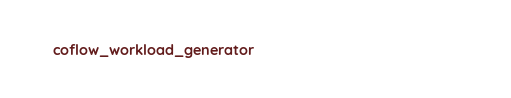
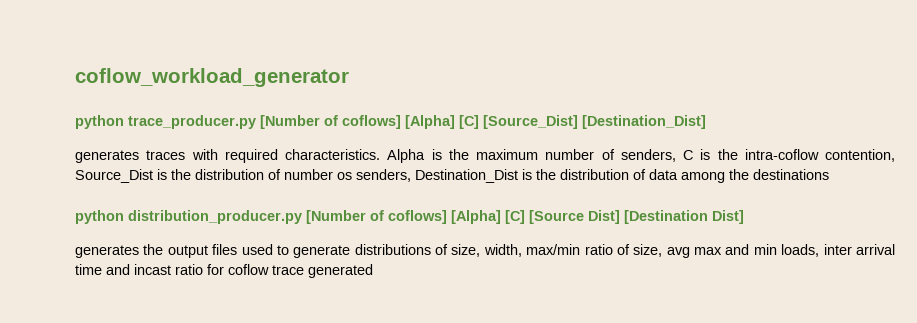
(254, 51) none -> [75,115,706,129] [75,149,895,163] [75,169,829,183] [75,210,744,224] [75,244,896,258] [75,264,373,278] // python trace_producer.py [Number of coflows] [Alpha] [C] [Source_Dist] [Destination_Dist] // generates traces with required characteristics. Alpha is the maximum number of senders, C is the intra-coflow contention, Source_Dist is the distribution of number os senders, Destination_Dist is the distribution of data among the destinations // python distribution_producer.py [Number of coflows] [Alpha] [C] [Source Dist] [Destination Dist] // generates the output files used to generate distributions of size, width, max/min ratio of size, avg max and min loads, inter arrival time and incast ratio for coflow trace generated

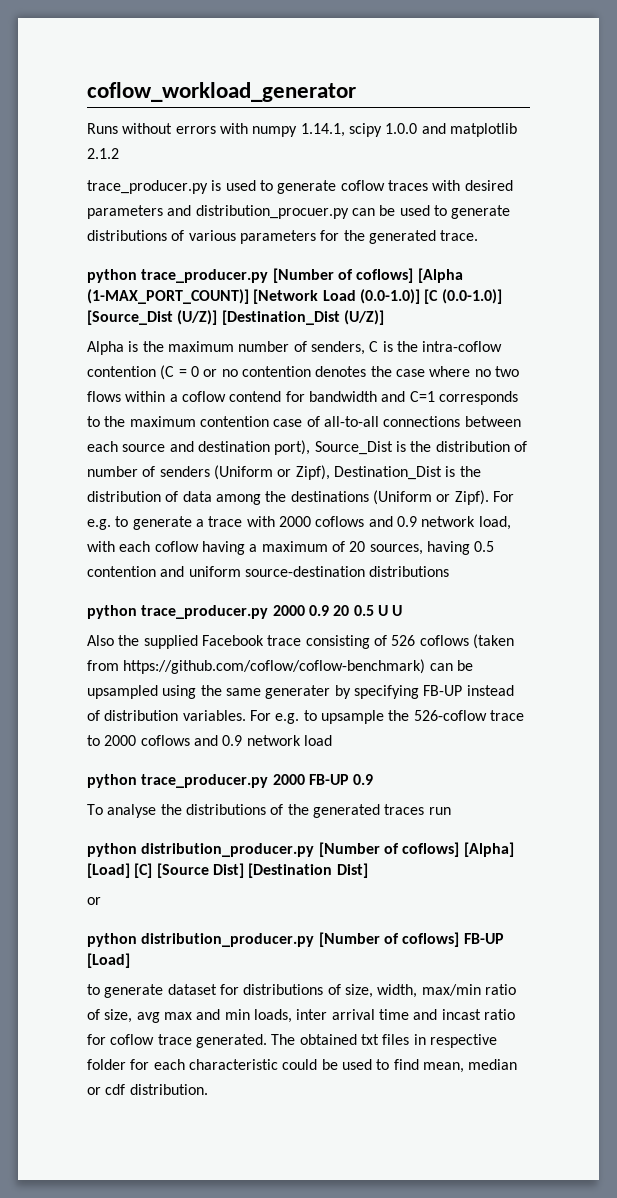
(349, 77) none -> [87,123,517,137] [87,148,119,159] [87,180,513,194] [87,205,511,219] [87,230,479,244] // Runs without errors with numpy 1.14.1, scipy 1.0.0 and matplotlib 2.1.2 // trace_producer.py is used to generate coflow traces with desired parameters and distribution_procuer.py can be used to generate distributions of various parameters for the generated trace.
[405,115,706,129] [75,149,380,163] [Alpha] [C] [Source_Dist] [Destination_Dist] // generates traces with required characteristics. -> [417,268,463,283] [87,289,502,304] [87,310,384,325] [Alpha (1-MAX_PORT_COUNT)] [Network Load (0.0-1.0)] [C (0.0-1.0)] [Source_Dist (U/Z)] [Destination_Dist (U/Z)] //
[825,149,895,162] contention, -> [87,365,519,380] [87,391,518,405] [87,416,521,427] [87,440,311,455] contention (C = 0 or no contention denotes the case where no two flows within a coflow contend for bandwidth and C=1 corresponds to the maximum contention case of all-to-all connections between each source and destination port),
[337,169,411,182] os senders, -> [142,465,330,480] of senders (Uniform or Zipf),
(829, 174) none -> [372,490,514,505] [87,516,511,530] [87,541,495,555] [87,566,450,577] [87,605,403,619] [87,634,514,649] [87,659,473,674] [87,685,514,699] [87,710,524,724] [87,735,332,746] [87,774,374,788] [87,804,451,818] (Uniform or Zipf). For e.g. to generate a trace with 2000 coflows and 0.9 network load, with each coflow having a maximum of 20 sources, having 0.5 contention and uniform source-destination distributions // python trace_producer.py 2000 0.9 20 0.5 U U // Also the supplied Facebook trace consisting of 526 coflows (taken from https://github.com/coflow/coflow-benchmark) can be upsampled using the same generater by specifying FB-UP instead of distribution variables. For e.g. to upsample the 526-coflow trace to 2000 coflows and 0.9 network load // python trace_producer.py 2000 FB-UP 0.9 // To analyse the distributions of the generated traces run
(501, 217) none -> [87,863,130,878] [Load]
[75,244,351,258] generates the output files used to generate -> [87,897,101,905] [87,932,504,947] [87,953,130,968] [87,984,239,998] or // python distribution_producer.py [Number of coflows] FB-UP [Load] // to generate dataset for
[308,264,373,278] generated -> [195,1034,497,1048] [87,1059,518,1073] [87,1084,208,1095] generated. The obtained txt files in respective folder for each characteristic could be used to find mean, median or cdf distribution.

